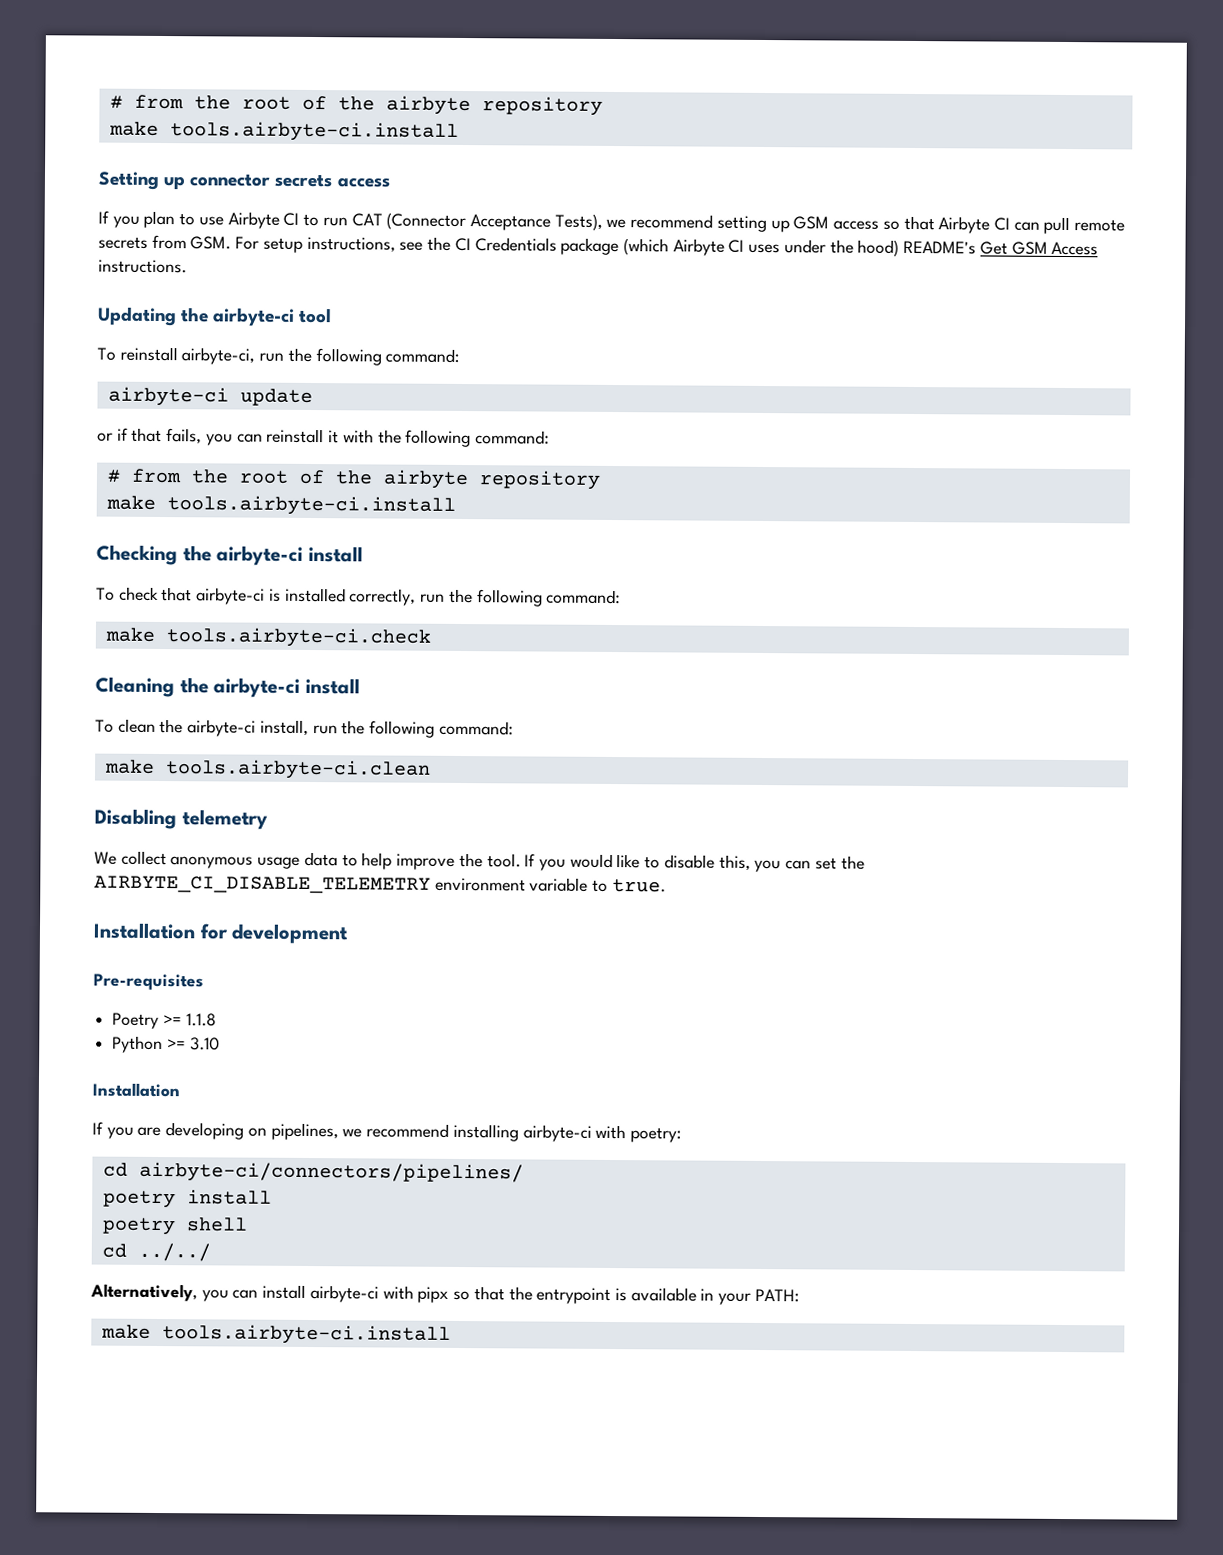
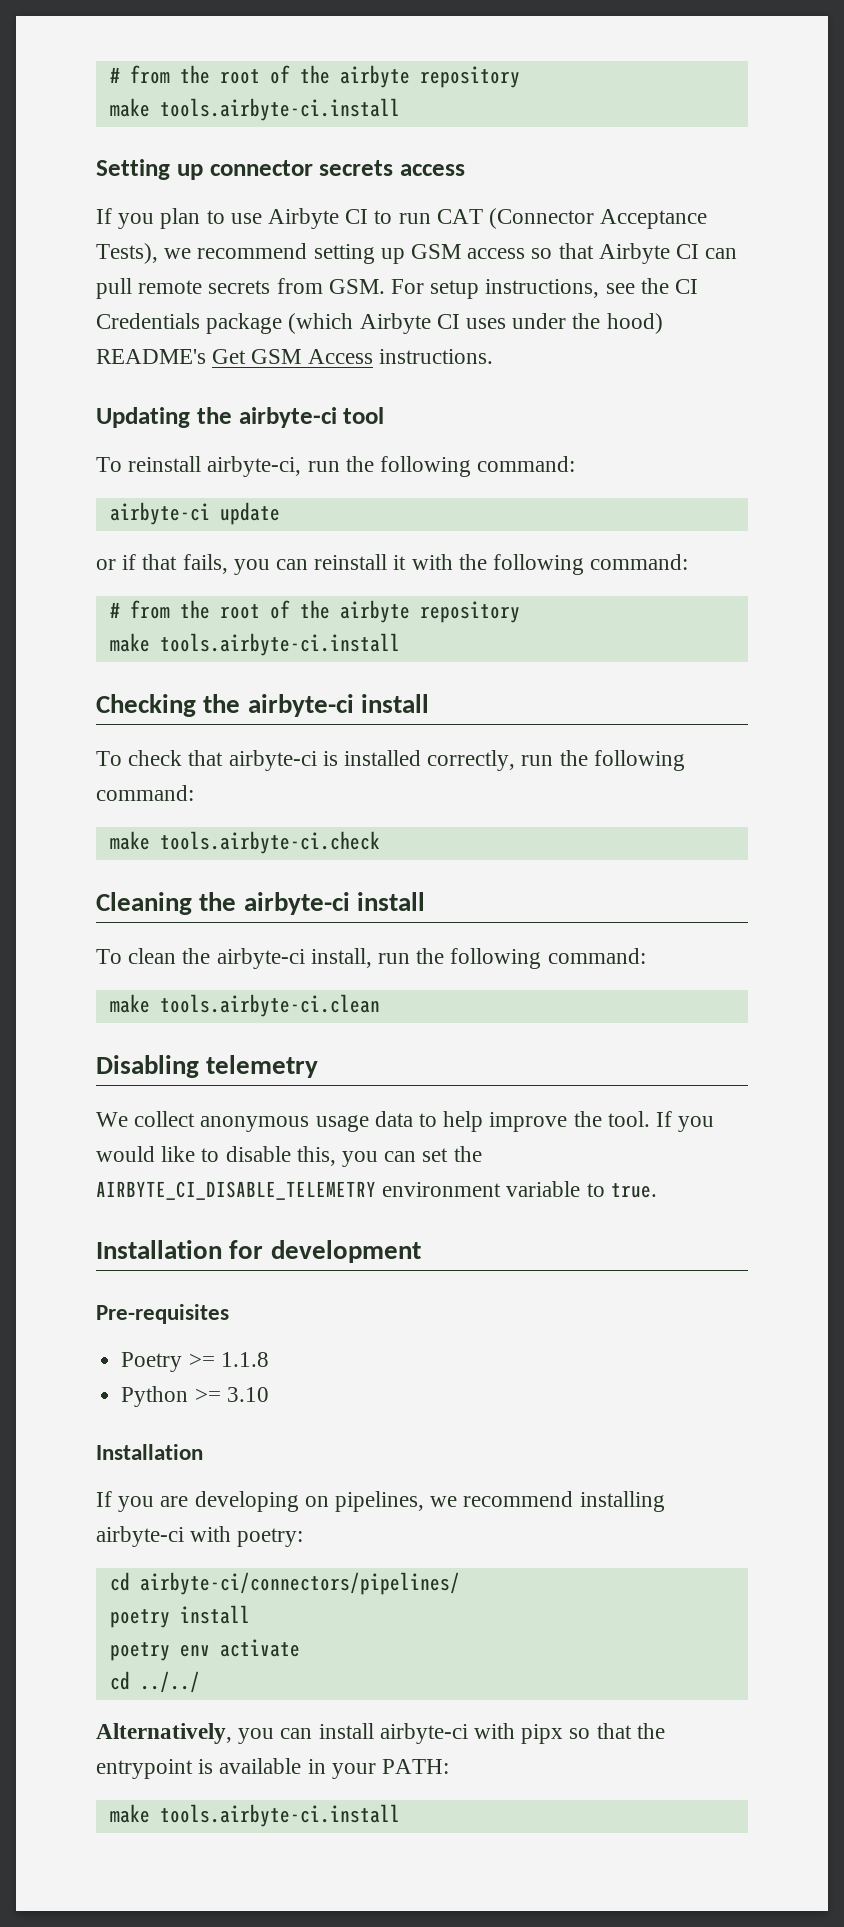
[185,1217,248,1232] shell -> [179,1639,300,1657] env activate

